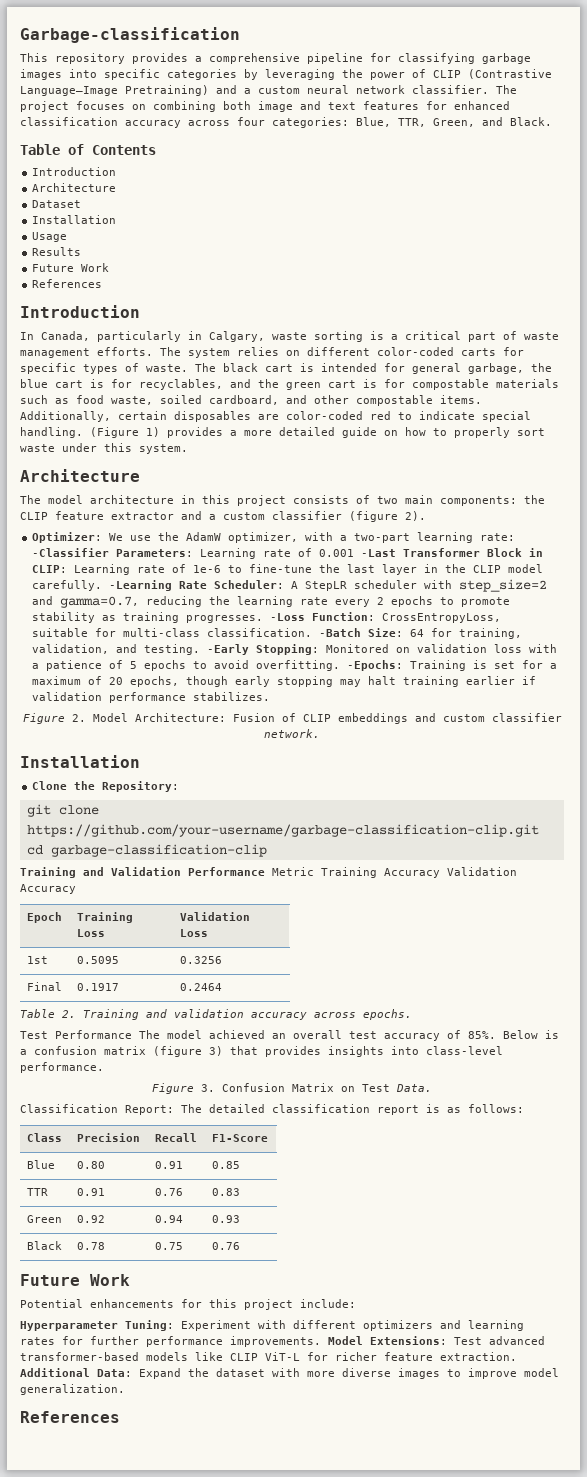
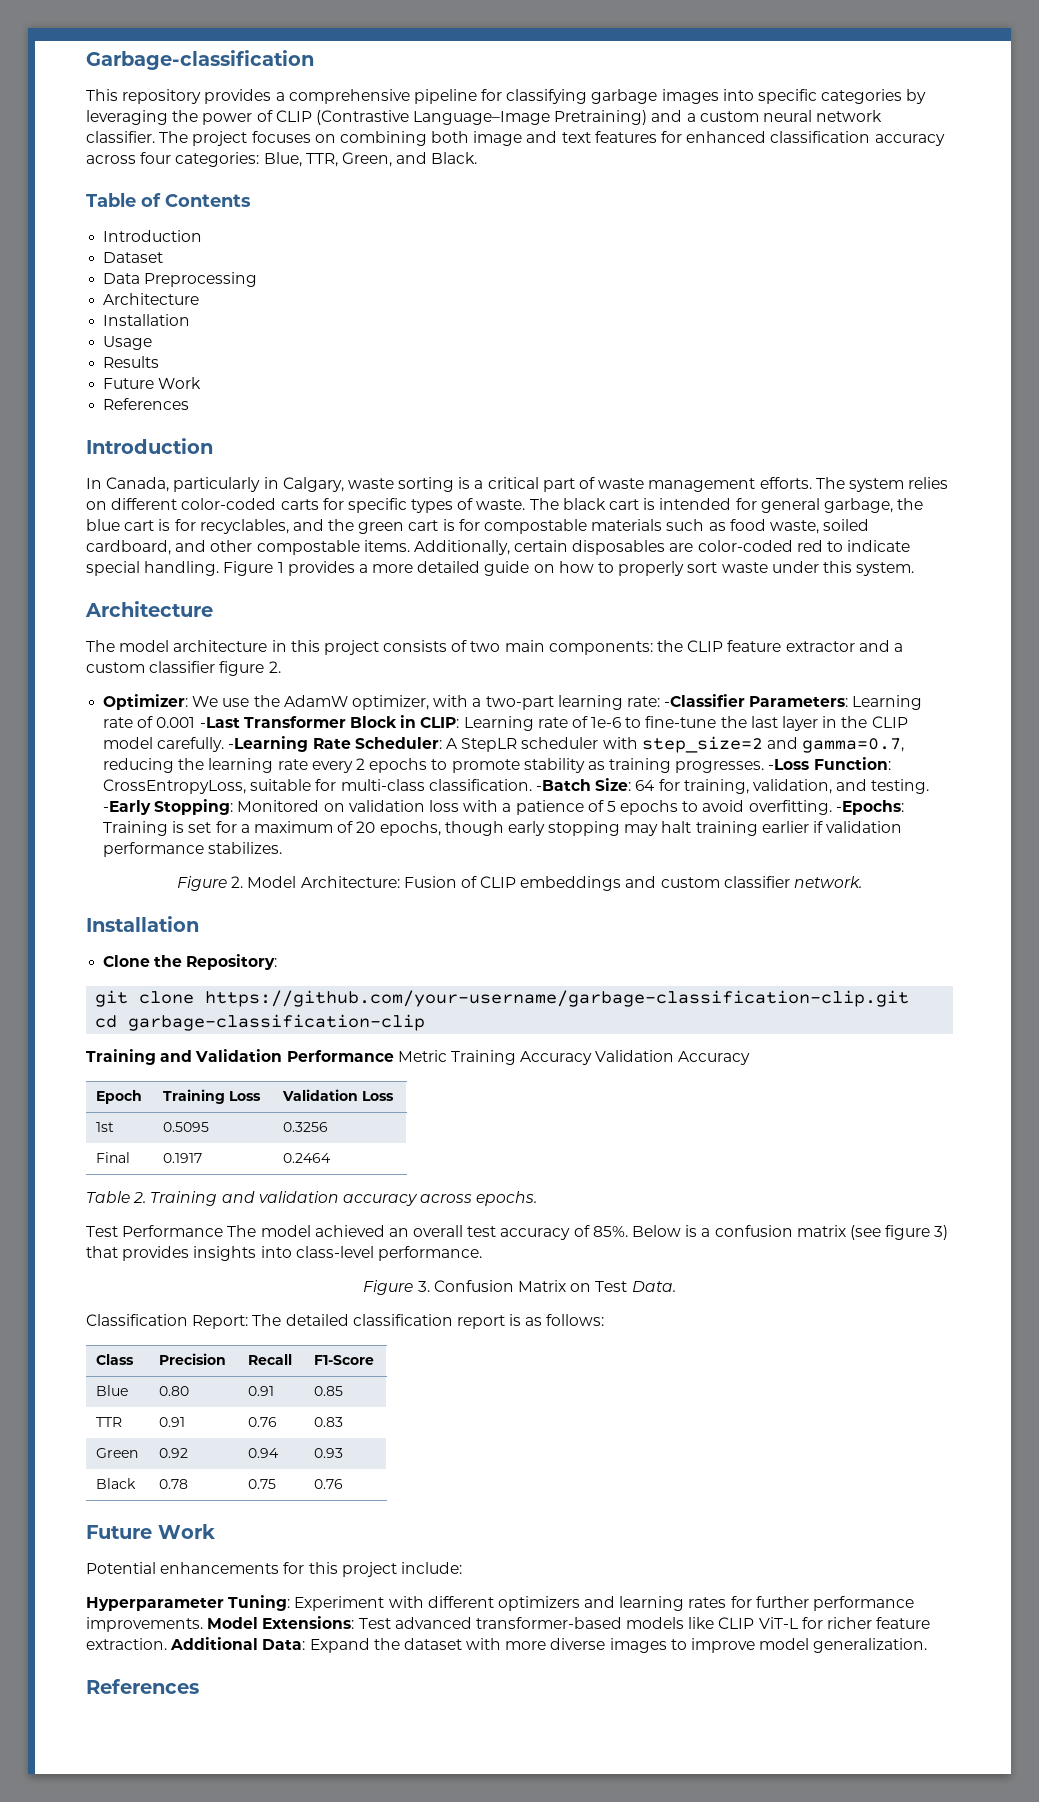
[32,183,117,192] [32,200,82,208] // Architecture // Dataset -> [103,252,164,263] [103,272,258,287] [103,293,200,305] // Dataset // Data Preprocessing // Architecture
[90,427,160,438] (Figure 1) -> [223,561,284,576] Figure 1
[349,511,426,522] (figure 2). -> [219,661,281,676] figure 2.
[153,1046,202,1057] (figure -> [849,1225,931,1240] (see figure

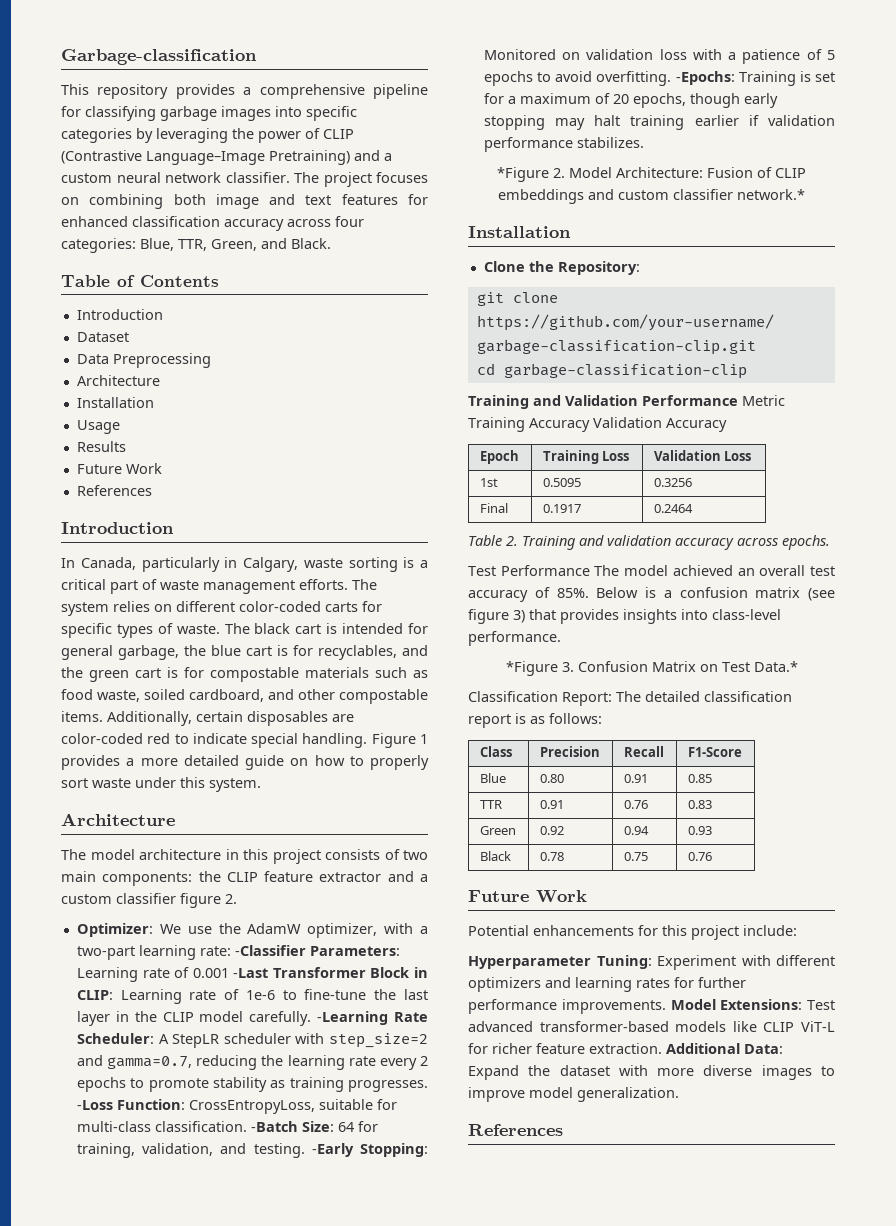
[176,876,227,891] Figure -> [497,167,549,182] *Figure
[794,876,863,888] network. -> [737,189,805,200] network.*
[363,1280,414,1295] Figure -> [505,661,558,676] *Figure
[631,1281,676,1292] Data. -> [753,661,798,672] Data.*

